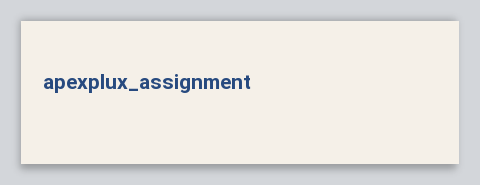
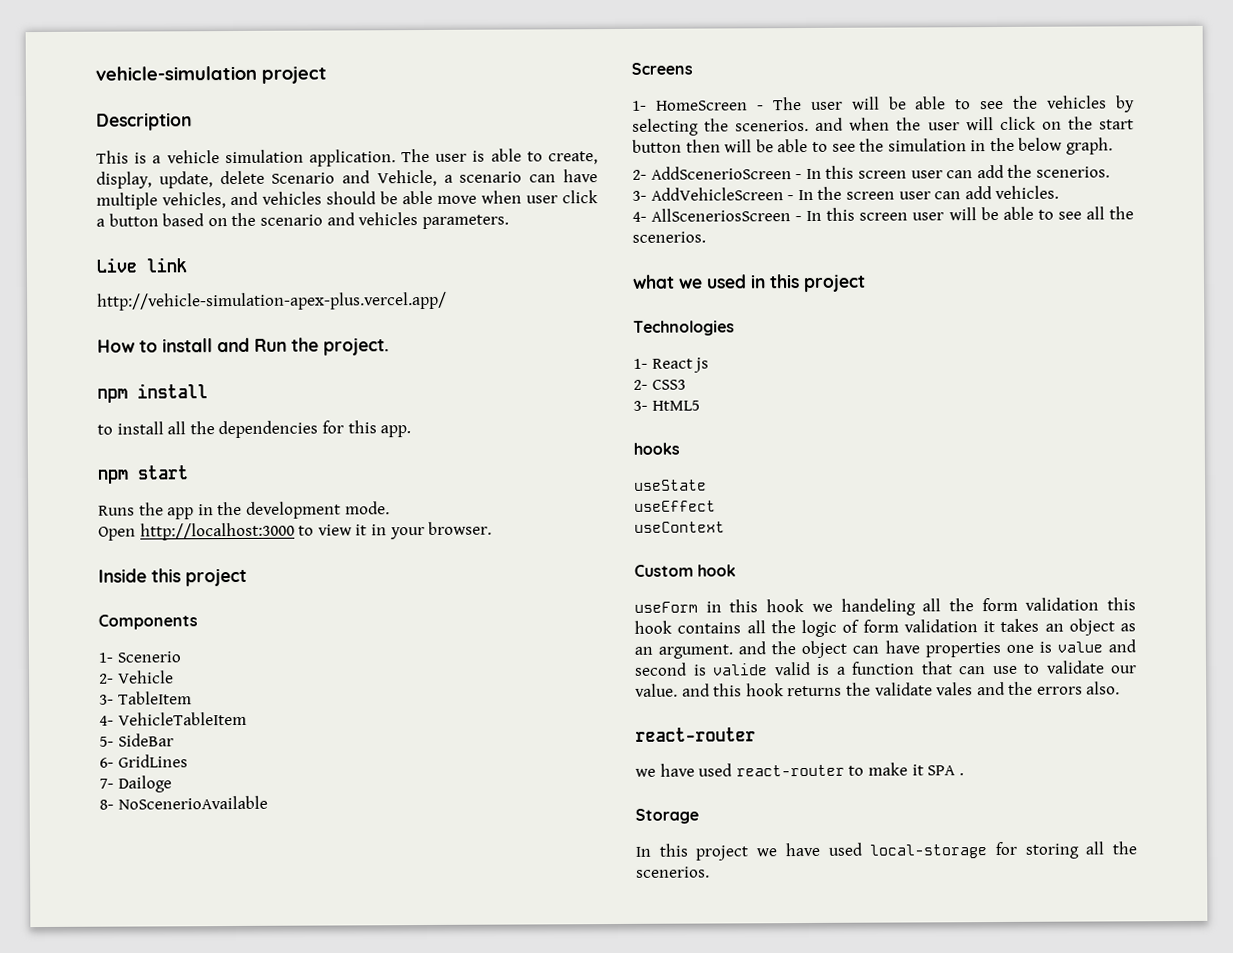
[43,74,251,93] apexplux_assignment -> [95,65,327,84] [96,112,192,131] [96,148,598,167] [96,169,598,189] [96,190,598,210] [96,212,509,230] [96,257,187,273] [97,291,447,311] [97,337,389,356] [97,383,208,403] [97,420,412,439] [97,465,189,484] [98,501,390,520] [98,521,493,541] [98,567,247,587] [98,614,198,630] [98,651,181,663] [99,670,174,684] [99,691,192,705] [99,711,247,726] [99,733,174,747] [99,754,188,768] [99,775,172,793] [99,795,268,810] [631,62,693,75] [632,95,1135,113] [632,116,1134,136] [632,137,1114,155] [632,164,1110,180] [632,185,1060,201] [632,206,1134,222] [632,231,706,243] [632,273,866,293] [633,320,735,336] [633,357,710,373] [633,379,686,390] [633,400,700,411] [633,442,680,455] [634,479,707,491] [634,500,716,512] [634,521,725,533] [634,564,737,577] [634,597,1136,616] [634,618,1136,638] [634,639,1136,659] [634,660,1137,676] [635,681,1121,697] [635,727,756,742] [635,762,964,777] [635,808,699,824] [635,841,1137,861] [636,866,710,878] vehicle-simulation project // Description // This is a vehicle simulation application. The user is able to create, display, update, delete Scenario and Vehicle, a scenario can have multiple vehicles, and vehicles should be able move when user click a button based on the scenario and vehicles parameters. // Live link // http://vehicle-simulation-apex-plus.vercel.app/ // How to install and Run the project. // npm install // to install all the dependencies for this app. // npm start // Runs the app in the development mode. // Open http://localhost:3000 to view it in your browser. // Inside this project // Components // 1- Scenerio // 2- Vehicle // 3- TableItem // 4- VehicleTableItem // 5- SideBar // 6- GridLines // 7- Dailoge // 8- NoScenerioAvailable // Screens // 1- HomeScreen - The user will be able to see the vehicles by selecting the scenerios. and when the user will click on the start button then will be able to see the simulation in the below graph. // 2- AddScenerioScreen - In this screen user can add the scenerios. // 3- AddVehicleScreen - In the screen user can add vehicles. // 4- AllSceneriosScreen - In this screen user will be able to see all the scenerios. // what we used in this project // Technologies // 1- React js // 2- CSS3 // 3- HtML5 // hooks // useState // useEffect // useContext // Custom hook // useForm in this hook we handeling all the form validation this hook contains all the logic of form validation it takes an object as an argument. and the object can have properties one is value and second is valide valid is a function that can use to validate our value. and this hook returns the validate vales and the errors also. // react-router // we have used react-router to make it SPA . // Storage // In this project we have used local-storage for storing all the scenerios.

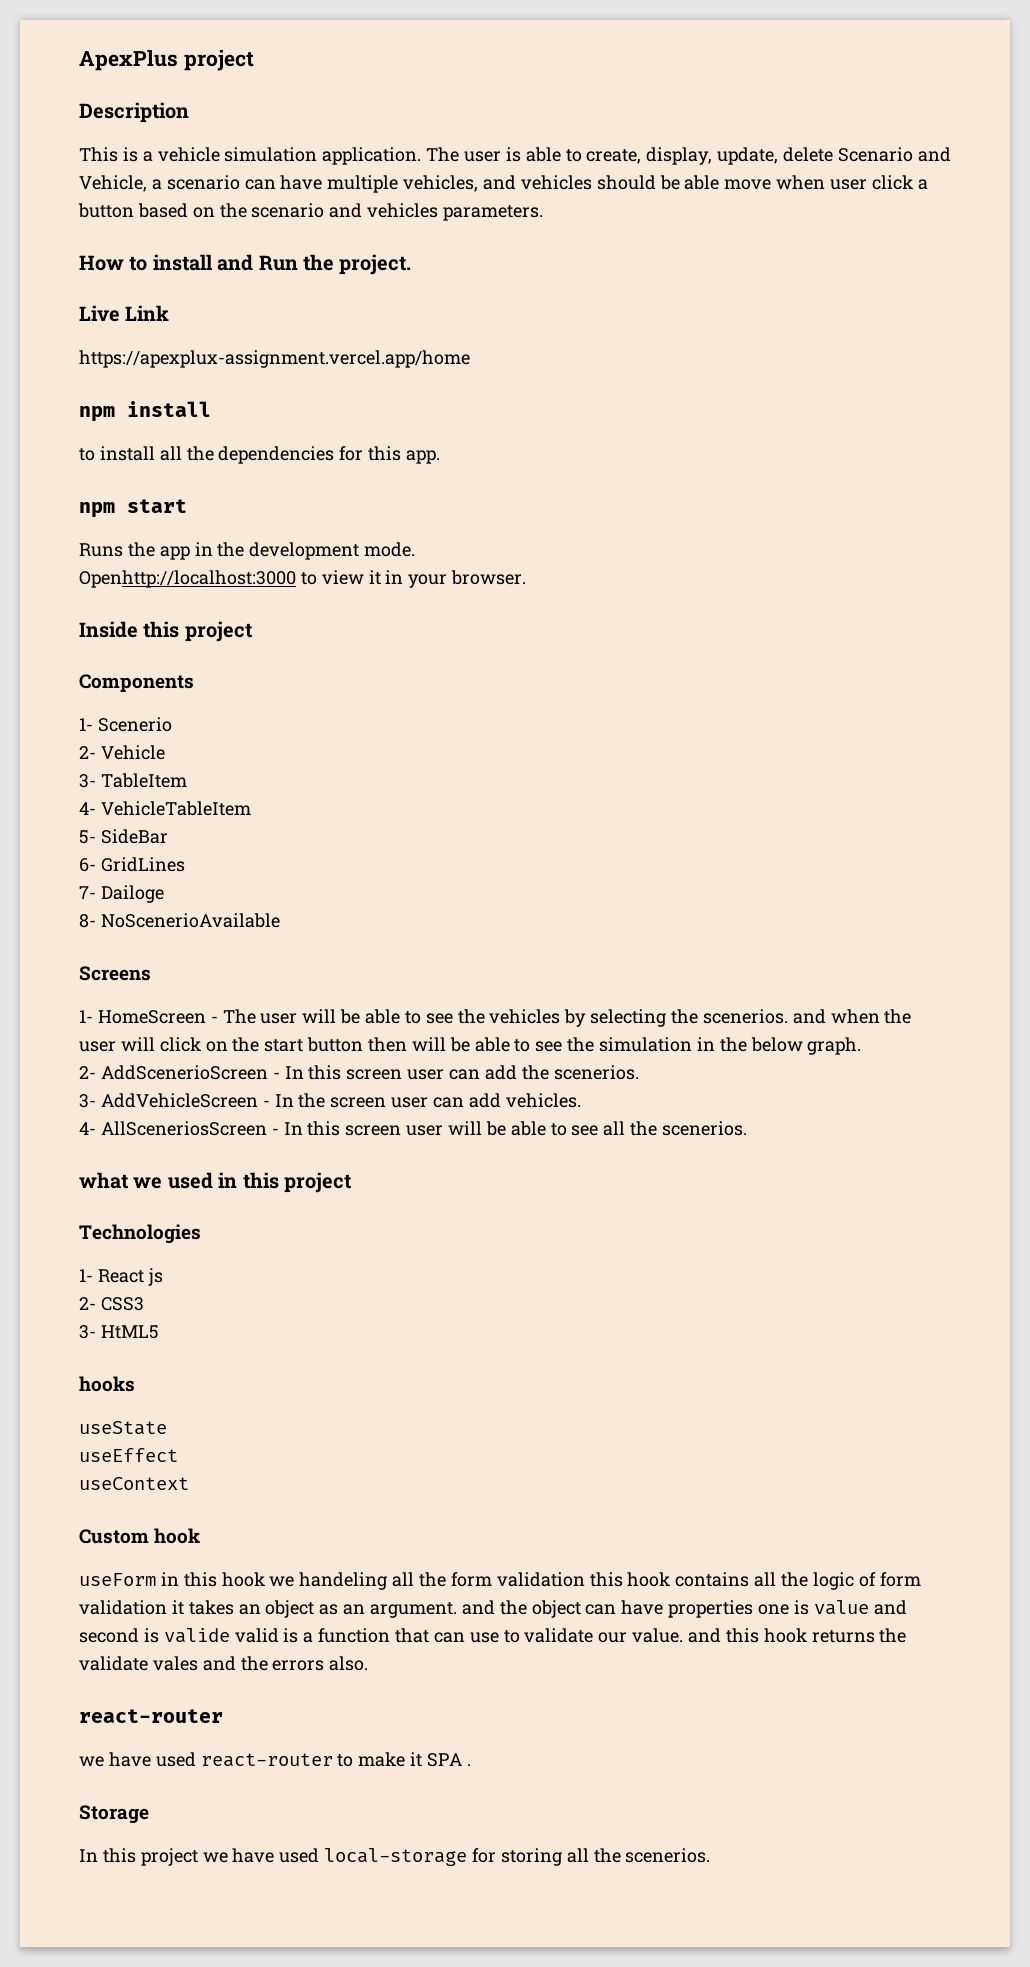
[95,65,257,81] vehicle-simulation -> [79,50,178,71] ApexPlus
[96,257,187,273] [97,291,447,311] // Live link // http://vehicle-simulation-apex-plus.vercel.app/ -> (544, 213) none
(389, 346) none -> [79,305,170,322] [79,350,470,368] // Live Link // https://apexplux-assignment.vercel.app/home
[98,522,295,541] Open http://localhost:3000 -> [79,570,296,588] Openhttp://localhost:3000

